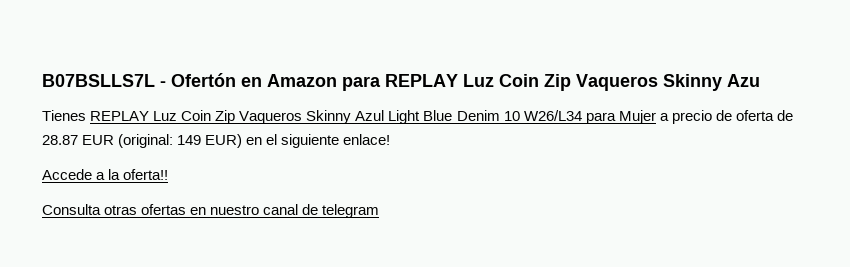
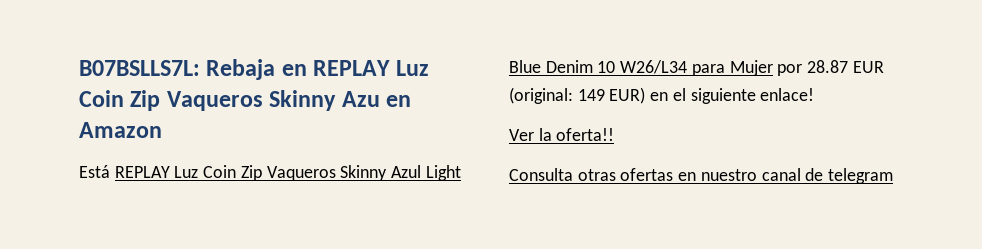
[42,73,381,91] B07BSLLS7L - Ofertón en Amazon para -> [79,59,307,80] B07BSLLS7L: Rebaja en
[42,110,86,121] // Tienes -> [386,95,412,107] [79,122,162,138] [79,165,110,178] en Amazon // Está
[659,110,793,124] a precio de oferta de -> [777,64,803,76] por
[42,169,106,180] Accede a -> [509,129,534,141] Ver

